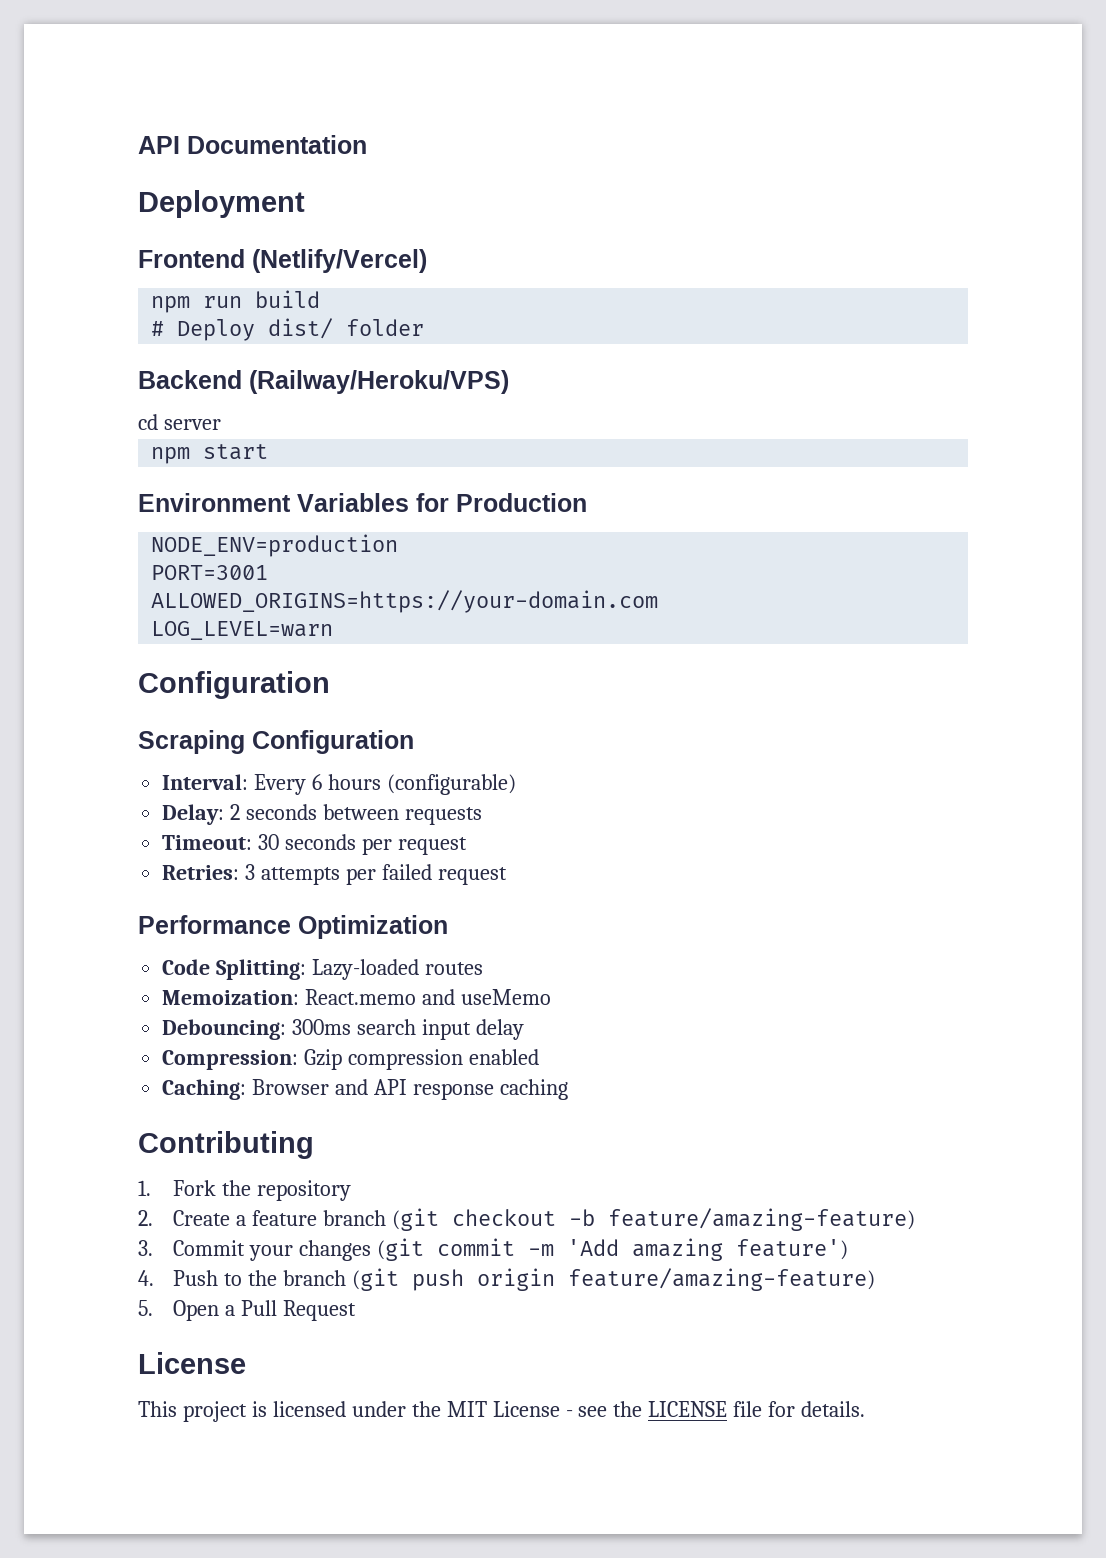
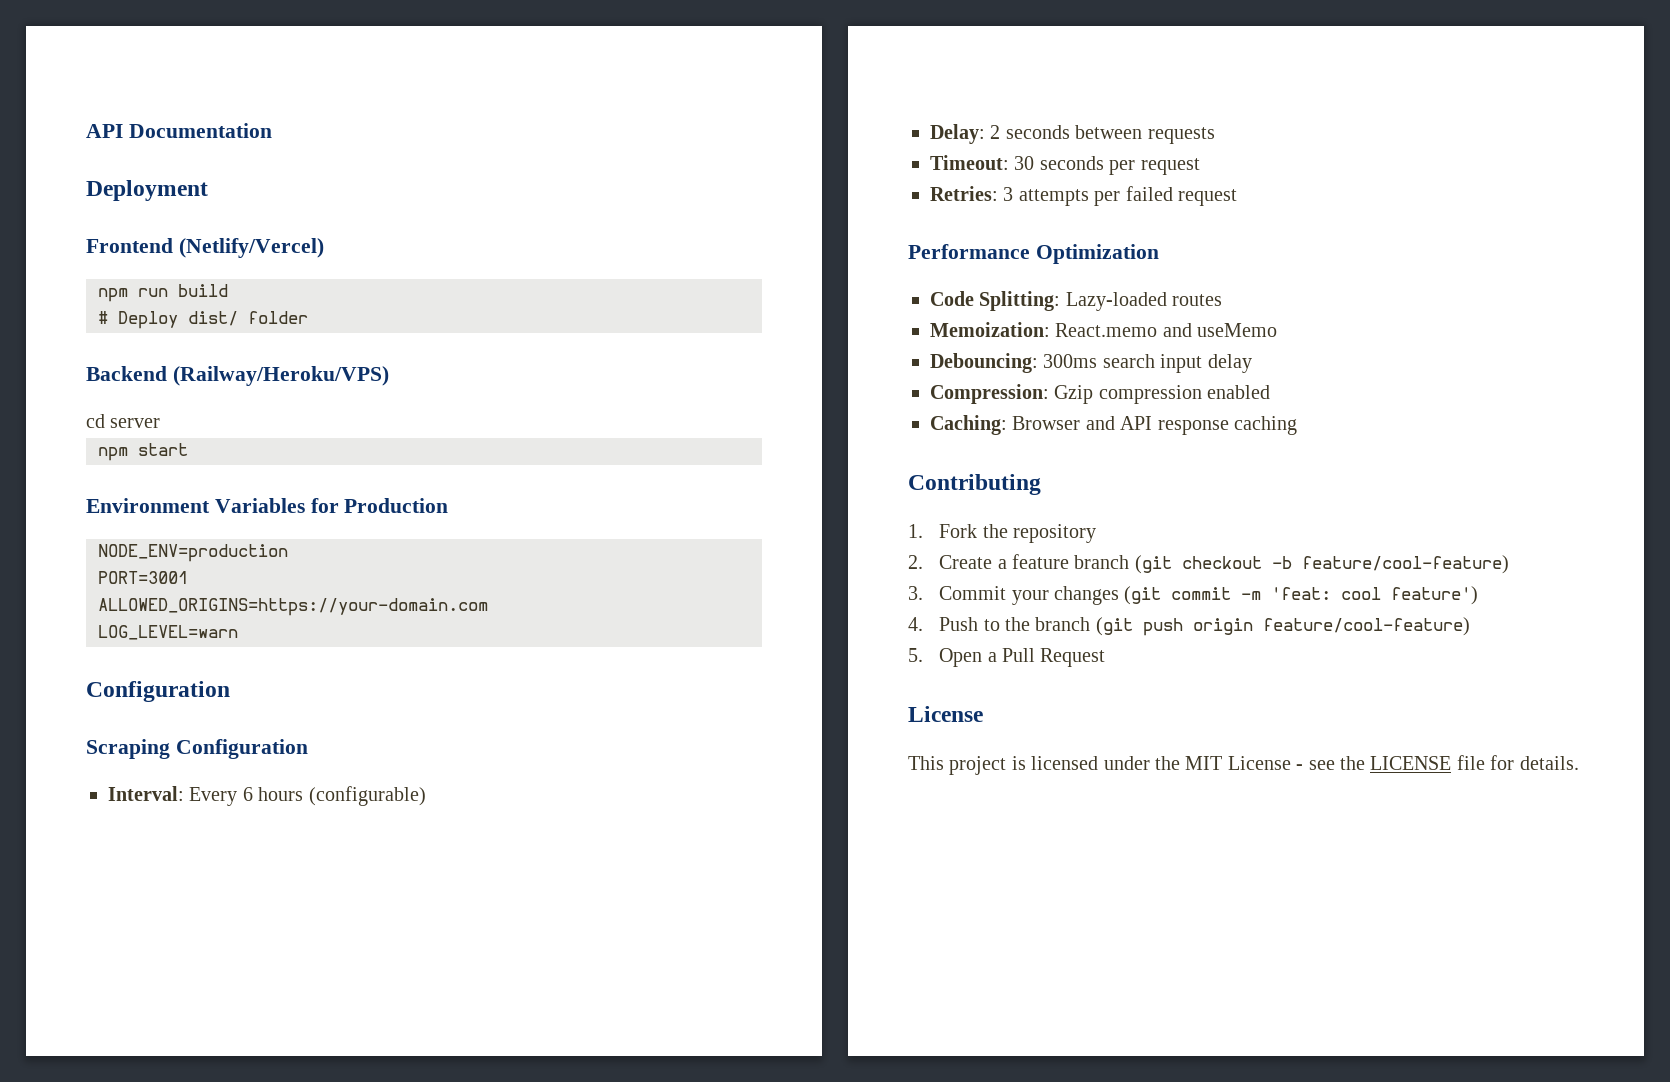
[608,1208,916,1231] feature/amazing-feature) -> [1301,555,1509,574] feature/cool-feature)
[567,1238,724,1261] 'Add amazing -> [1271,587,1382,600] 'feat: cool
[568,1268,876,1291] feature/amazing-feature) -> [1262,617,1470,636] feature/cool-feature)

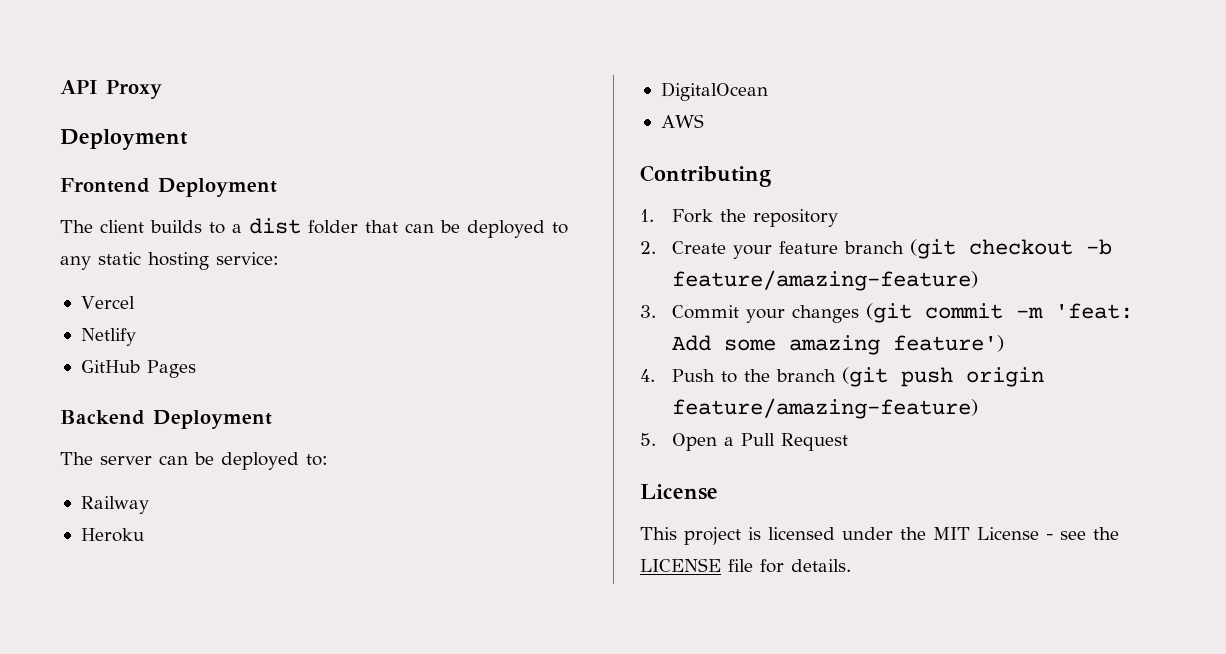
[86,123,272,138] API Documentation -> [60,80,162,99] API Proxy
[178,238,324,258] [98,284,228,302] [98,311,308,329] (Netlify/Vercel) // npm run build // # Deploy dist/ folder -> [158,178,277,197] [60,218,568,238] [60,252,279,270] [80,296,135,309] [80,328,136,346] [80,360,196,378] Deployment // The client builds to a dist folder that can be deployed to any static hosting service: // Vercel // Netlify // GitHub Pages
[172,366,389,386] [86,414,105,428] (Railway/Heroku/VPS) // cd -> [153,410,272,429] [60,452,93,465] Deployment // The
[98,443,188,461] [86,498,449,513] [98,544,288,562] [98,571,188,584] [98,598,488,616] [98,625,238,640] [86,681,230,702] [86,739,308,759] [108,786,426,806] [930,124,1215,144] [930,155,1200,175] [930,186,1237,206] [908,244,1159,264] [930,291,1223,311] [930,322,1278,337] [930,353,1252,373] [930,384,1271,404] [930,415,1297,435] // npm start // Environment Variables for Production // NODE_ENV=production // PORT=3001 // ALLOWED_ORIGINS=https://your-domain.com // LOG_LEVEL=warn // Configuration // Scraping Configuration // Interval: Every 6 hours (configurable) // Delay: 2 seconds between requests // Timeout: 30 seconds per request // Retries: 3 attempts per failed request // Performance Optimization // Code Splitting: Lazy-loaded routes // Memoization: React.memo and useMemo // Debouncing: 300ms search input delay // Compression: Gzip compression enabled // Caching: Browser and API response caching -> [159,452,328,470] [80,496,149,514] [80,528,144,542] [660,82,768,101] [660,114,704,128] can be deployed to: // Railway // Heroku // DigitalOcean // AWS
[997,559,1007,569] a -> [733,245,773,259] your
[1301,555,1509,574] feature/cool-feature) -> [672,270,979,291] feature/amazing-feature)
[1341,587,1382,600] cool -> [672,335,881,355] Add some amazing
[1262,617,1470,636] feature/cool-feature) -> [672,398,979,419] feature/amazing-feature)

